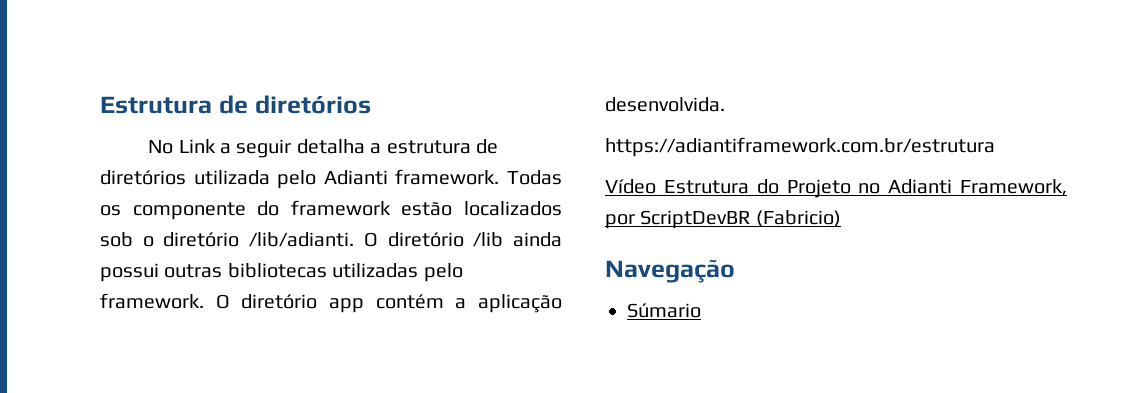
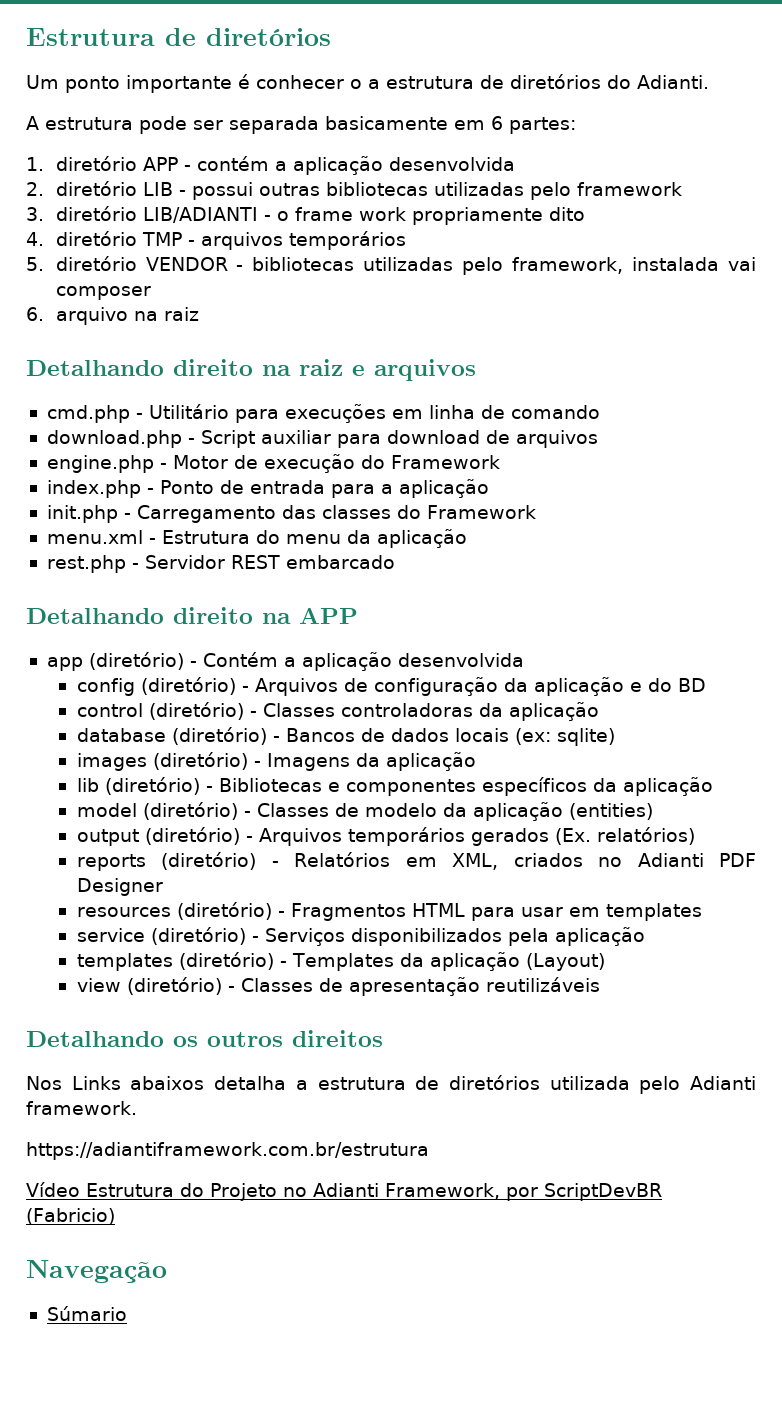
[148,139,292,158] No Link a seguir -> [26,74,709,93] [26,116,576,134] [26,156,515,175] [26,181,682,200] [26,206,585,225] [26,231,406,250] [26,256,756,275] [55,286,151,300] [26,307,199,325] [26,359,476,381] [46,404,600,423] [46,430,598,448] [46,454,500,473] [46,479,489,498] [46,505,536,523] [46,529,467,548] [46,555,395,573] [26,607,358,624] [46,652,524,671] [76,677,706,696] [76,702,599,721] [76,727,615,746] [76,752,476,771] [76,777,713,796] [76,802,653,821] [76,827,695,846] [76,852,757,871] [76,878,163,896] [76,902,702,921] [76,927,645,946] [76,952,605,971] [76,977,600,996] [26,1030,383,1047] [26,1076,205,1090] Um ponto importante é conhecer o a estrutura de diretórios do Adianti. // A estrutura pode ser separada basicamente em 6 partes: // 1. diretório APP - contém a aplicação desenvolvida // 2. diretório LIB - possui outras bibliotecas utilizadas pelo framework // 3. diretório LIB/ADIANTI - o frame work propriamente dito // 4. diretório TMP - arquivos temporários // 5. diretório VENDOR - bibliotecas utilizadas pelo framework, instalada vai composer // 6. arquivo na raiz // Detalhando direito na raiz e arquivos // cmd.php - Utilitário para execuções em linha de comando // download.php - Script auxiliar para download de arquivos // engine.php - Motor de execução do Framework // index.php - Ponto de entrada para a aplicação // init.php - Carregamento das classes do Framework // menu.xml - Estrutura do menu da aplicação // rest.php - Servidor REST embarcado // Detalhando direito na APP // app (diretório) - Contém a aplicação desenvolvida // config (diretório) - Arquivos de configuração da aplicação e do BD // control (diretório) - Classes controladoras da aplicação // database (diretório) - Bancos de dados locais (ex: sqlite) // images (diretório) - Imagens da aplicação // lib (diretório) - Bibliotecas e componentes específicos da aplicação // model (diretório) - Classes de modelo da aplicação (entities) // output (diretório) - Arquivos temporários gerados (Ex. relatórios) // reports (diretório) - Relatórios em XML, criados no Adianti PDF Designer // resources (diretório) - Fragmentos HTML para usar em templates // service (diretório) - Serviços disponibilizados pela aplicação // templates (diretório) - Templates da aplicação (Layout) // view (diretório) - Classes de apresentação reutilizáveis // Detalhando os outros direitos // Nos Links abaixos
[507,170,562,185] [100,200,562,220] [100,232,562,247] [100,263,463,282] [100,293,562,313] [605,97,725,112] Todas os componente do framework estão localizados sob o diretório /lib/adianti. O diretório /lib ainda possui outras bibliotecas utilizadas pelo framework. O diretório app contém a aplicação desenvolvida. -> (137, 1108) none

